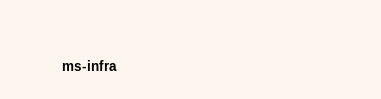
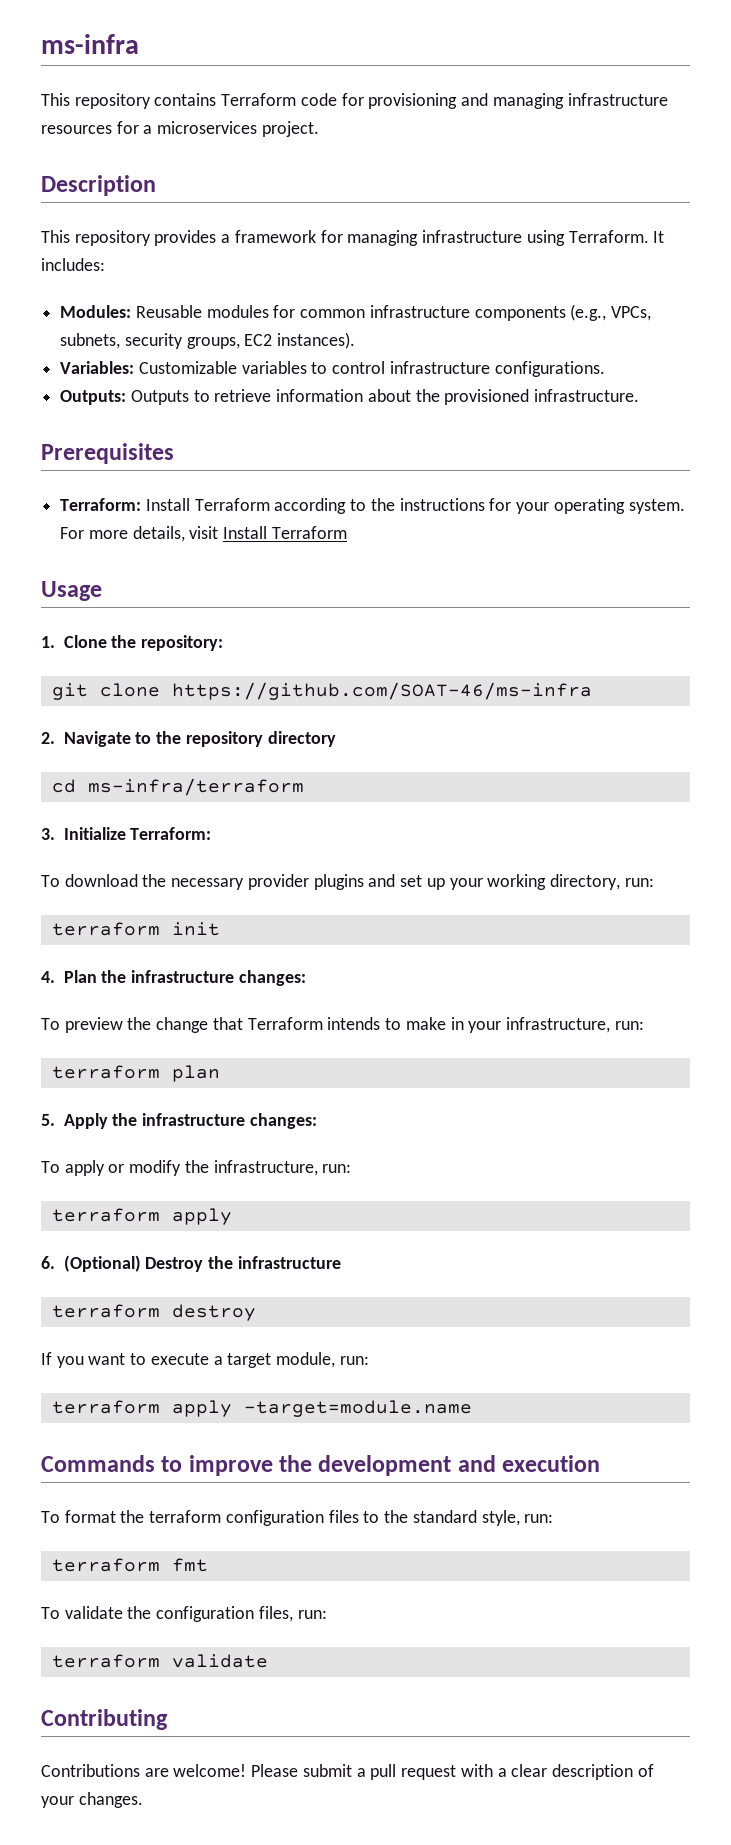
(117, 65) none -> [41,93,668,109] [41,121,319,137] [41,175,156,196] [41,230,665,246] [41,258,105,271] [60,304,652,321] [60,332,356,349] [60,361,605,377] [60,389,640,405] [41,443,174,464] [60,498,685,514] [60,526,347,542] [41,581,102,601] [41,635,224,651] [51,682,592,700] [41,731,336,747] [51,778,304,796] [41,827,212,840] [41,874,654,890] [51,922,220,936] [41,970,306,986] [41,1017,644,1033] [51,1065,220,1082] [41,1113,317,1129] [41,1160,352,1176] [51,1208,232,1225] [41,1255,341,1272] [51,1304,256,1321] [41,1352,369,1368] [51,1400,472,1417] [41,1455,601,1476] [41,1510,554,1526] [51,1558,208,1572] [41,1606,327,1622] [51,1654,268,1668] [41,1709,168,1730] [41,1764,654,1780] [41,1792,143,1808] // This repository contains Terraform code for provisioning and managing infrastructure resources for a microservices project. // Description // This repository provides a framework for managing infrastructure using Terraform. It includes: // Modules: Reusable modules for common infrastructure components (e.g., VPCs, subnets, security groups, EC2 instances). // Variables: Customizable variables to control infrastructure configurations. // Outputs: Outputs to retrieve information about the provisioned infrastructure. // Prerequisites // Terraform: Install Terraform according to the instructions for your operating system. For more details, visit Install Terraform // Usage // 1. Clone the repository: // git clone https://github.com/SOAT-46/ms-infra // 2. Navigate to the repository directory // cd ms-infra/terraform // 3. Initialize Terraform: // To download the necessary provider plugins and set up your working directory, run: // terraform init // 4. Plan the infrastructure changes: // To preview the change that Terraform intends to make in your infrastructure, run: // terraform plan // 5. Apply the infrastructure changes: // To apply or modify the infrastructure, run: // terraform apply // 6. (Optional) Destroy the infrastructure // terraform destroy // If you want to execute a target module, run: // terraform apply -target=module.name // Commands to improve the development and execution // To format the terraform configuration files to the standard style, run: // terraform fmt // To validate the configuration files, run: // terraform validate // Contributing // Contributions are welcome! Please submit a pull request with a clear description of your changes.

